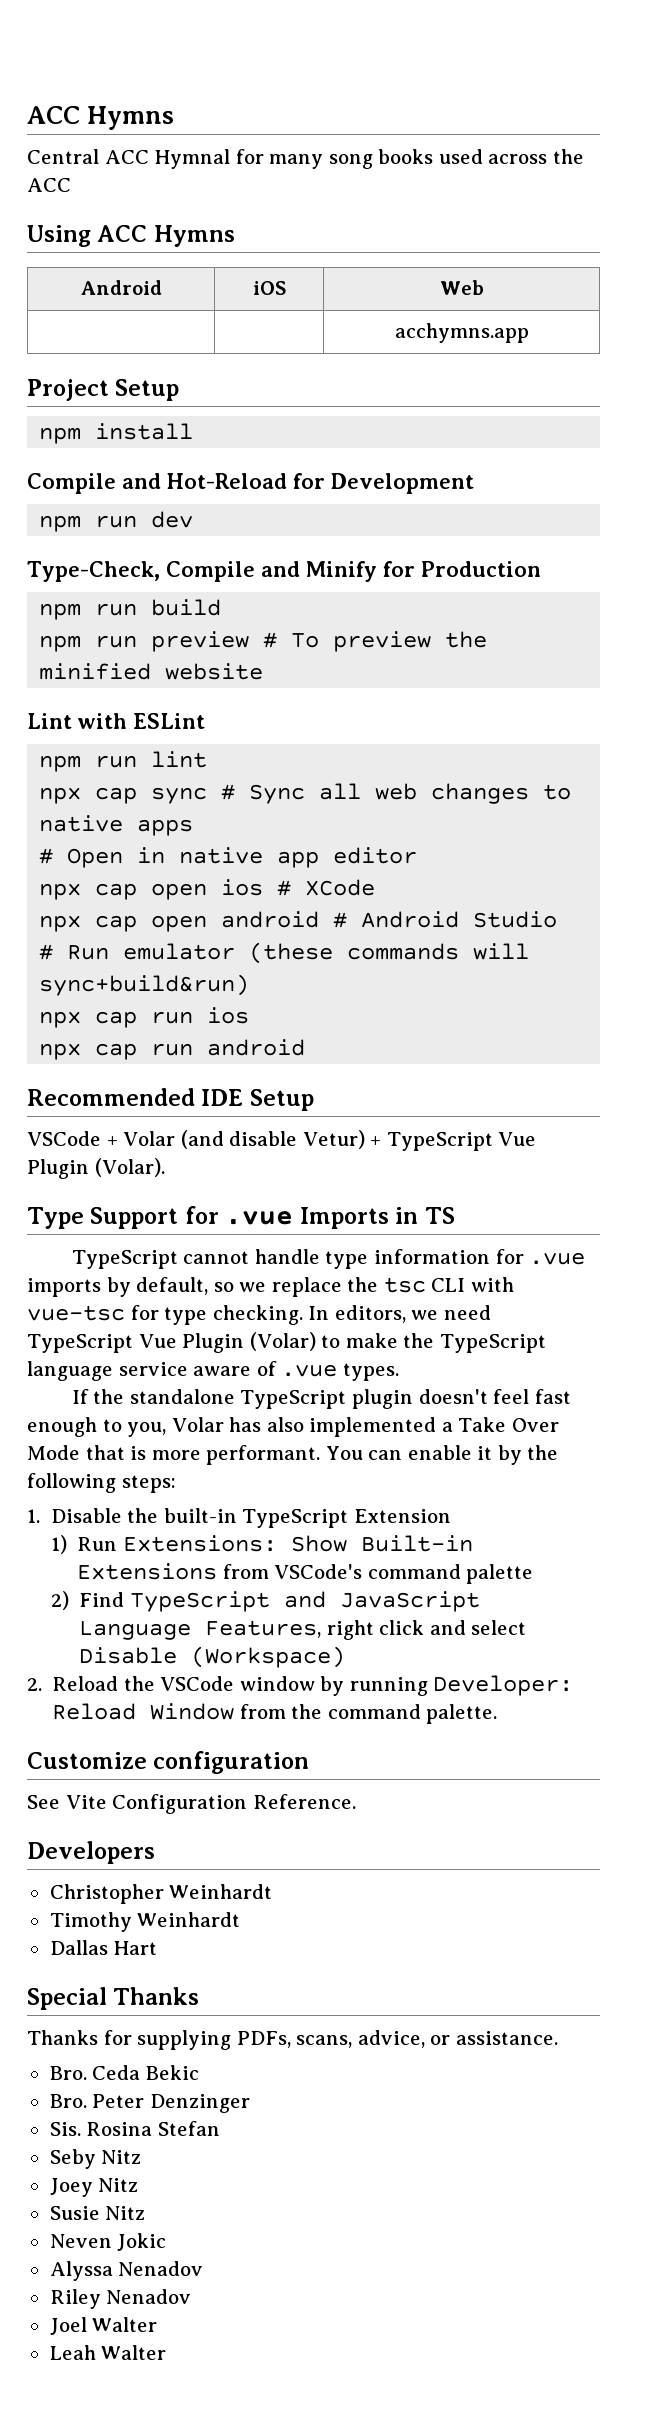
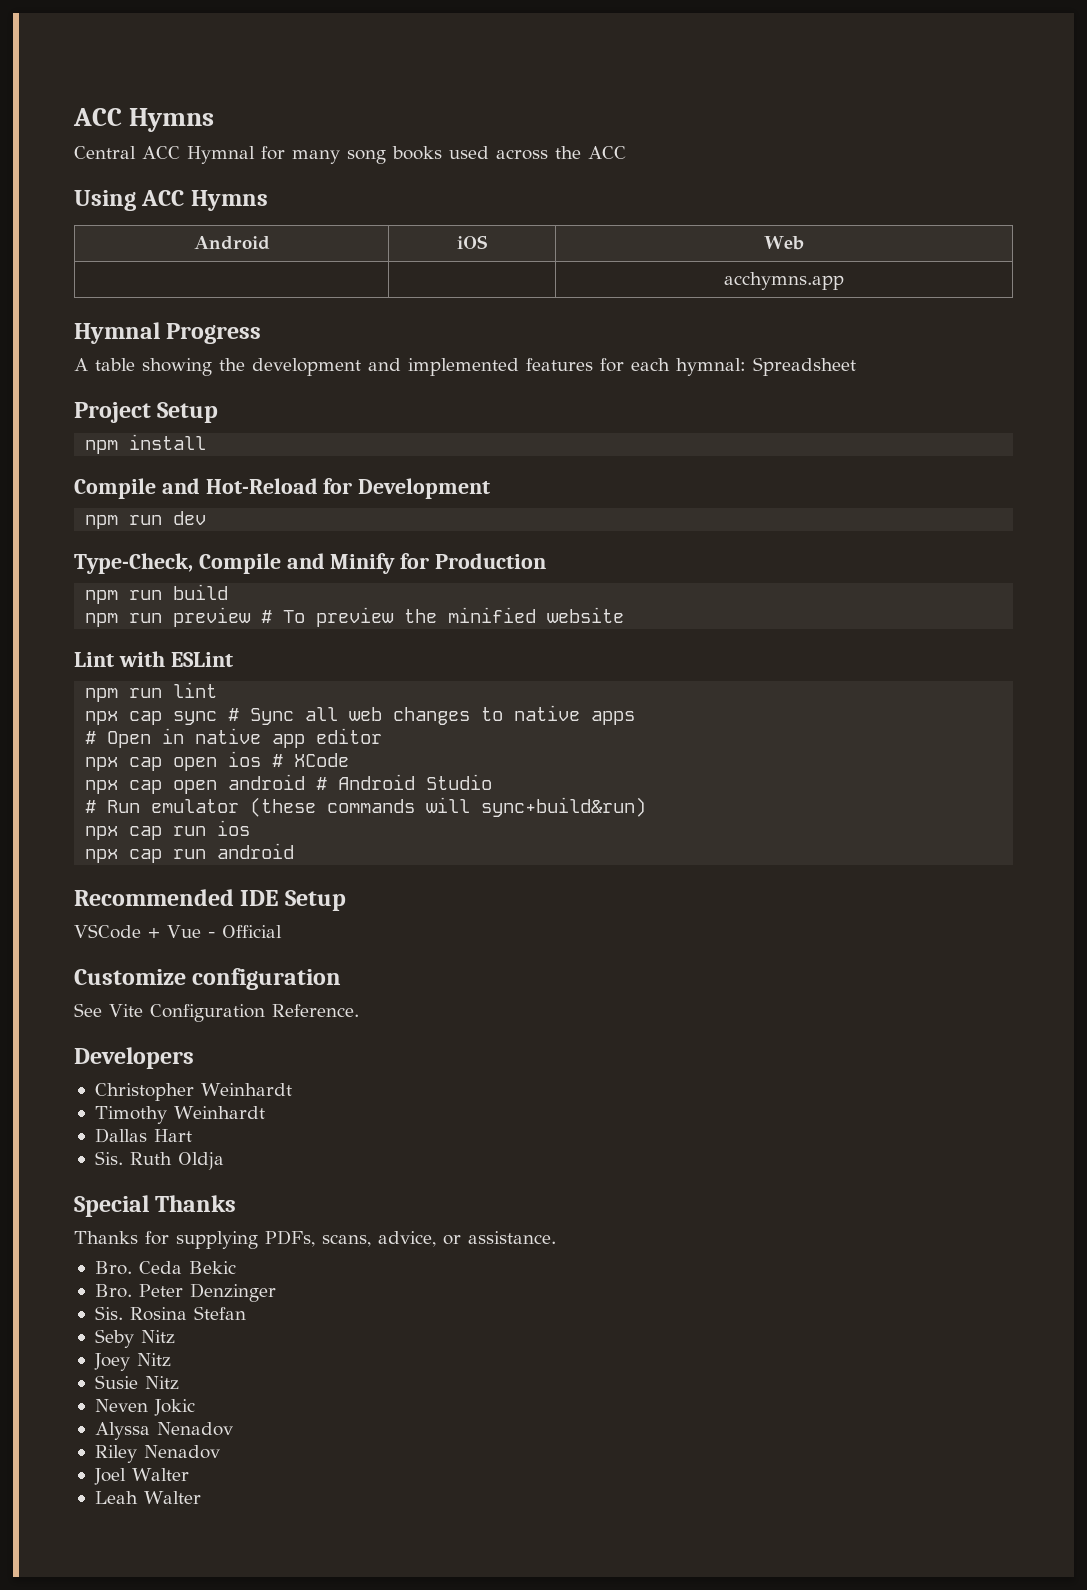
(529, 333) none -> [74,322,262,344] [74,357,856,376] // Hymnal Progress // A table showing the development and implemented features for each hymnal: Spreadsheet
[123,1130,537,1151] [27,1158,165,1179] [27,1206,455,1229] [71,1249,586,1269] [27,1277,514,1297] [27,1305,491,1325] [27,1332,546,1353] [27,1361,399,1381] [71,1389,571,1409] [27,1417,559,1437] [27,1445,559,1465] [27,1473,176,1493] [27,1508,451,1528] [50,1535,473,1554] [77,1563,534,1584] [50,1591,480,1612] [79,1620,527,1640] [79,1646,346,1668] [27,1675,574,1696] [52,1703,498,1724] Volar (and disable Vetur) + TypeScript Vue Plugin (Volar). // Type Support for .vue Imports in TS // TypeScript cannot handle type information for .vue imports by default, so we replace the tsc CLI with vue-tsc for type checking. In editors, we need TypeScript Vue Plugin (Volar) to make the TypeScript language service aware of .vue types. // If the standalone TypeScript plugin doesn't feel fast enough to you, Volar has also implemented a Take Over Mode that is more performant. You can enable it by the following steps: // 1. Disable the built-in TypeScript Extension // 1) Run Extensions: Show Built-in Extensions from VSCode's command palette // 2) Find TypeScript and JavaScript Language Features, right click and select Disable (Workspace) // 2. Reload the VSCode window by running Developer: Reload Window from the command palette. -> [167,925,282,938] Vue - Official
(158, 1948) none -> [94,1151,224,1170] // Sis. Ruth Oldja

